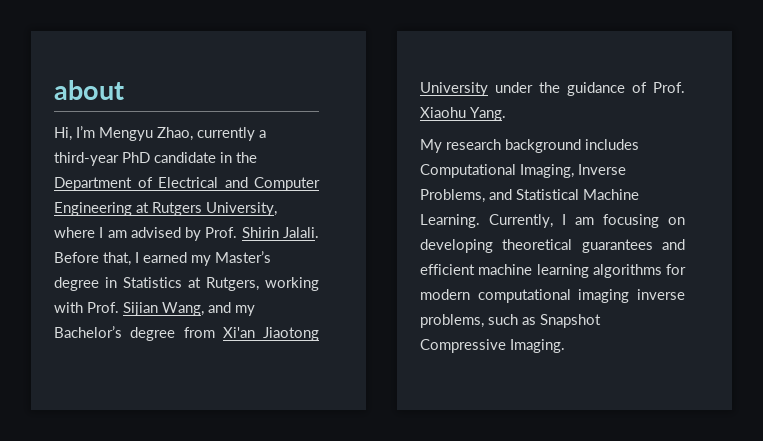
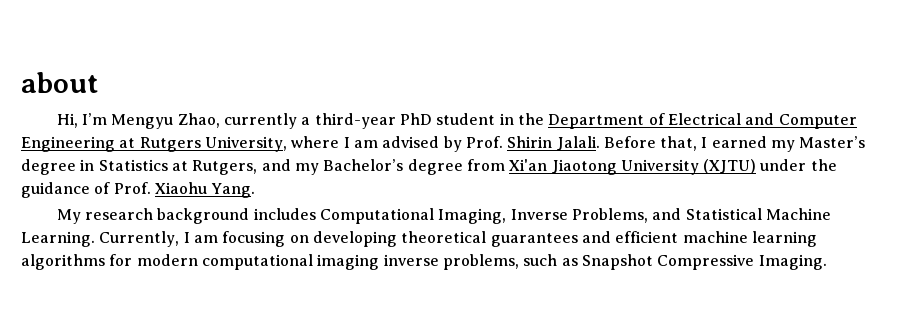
[154,152,216,163] candidate -> [436,113,496,125] student
[265,277,319,291] [54,302,204,316] working with Prof. Sijian Wang, -> (258, 167) none
(488, 89) none -> [703,159,757,174] (XJTU)

